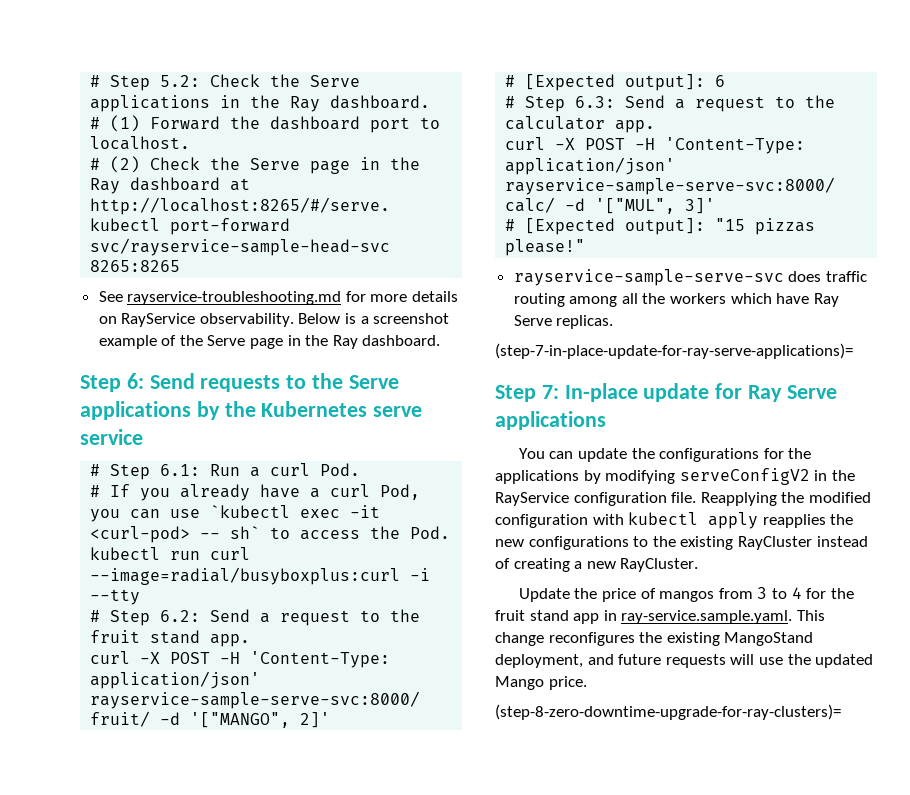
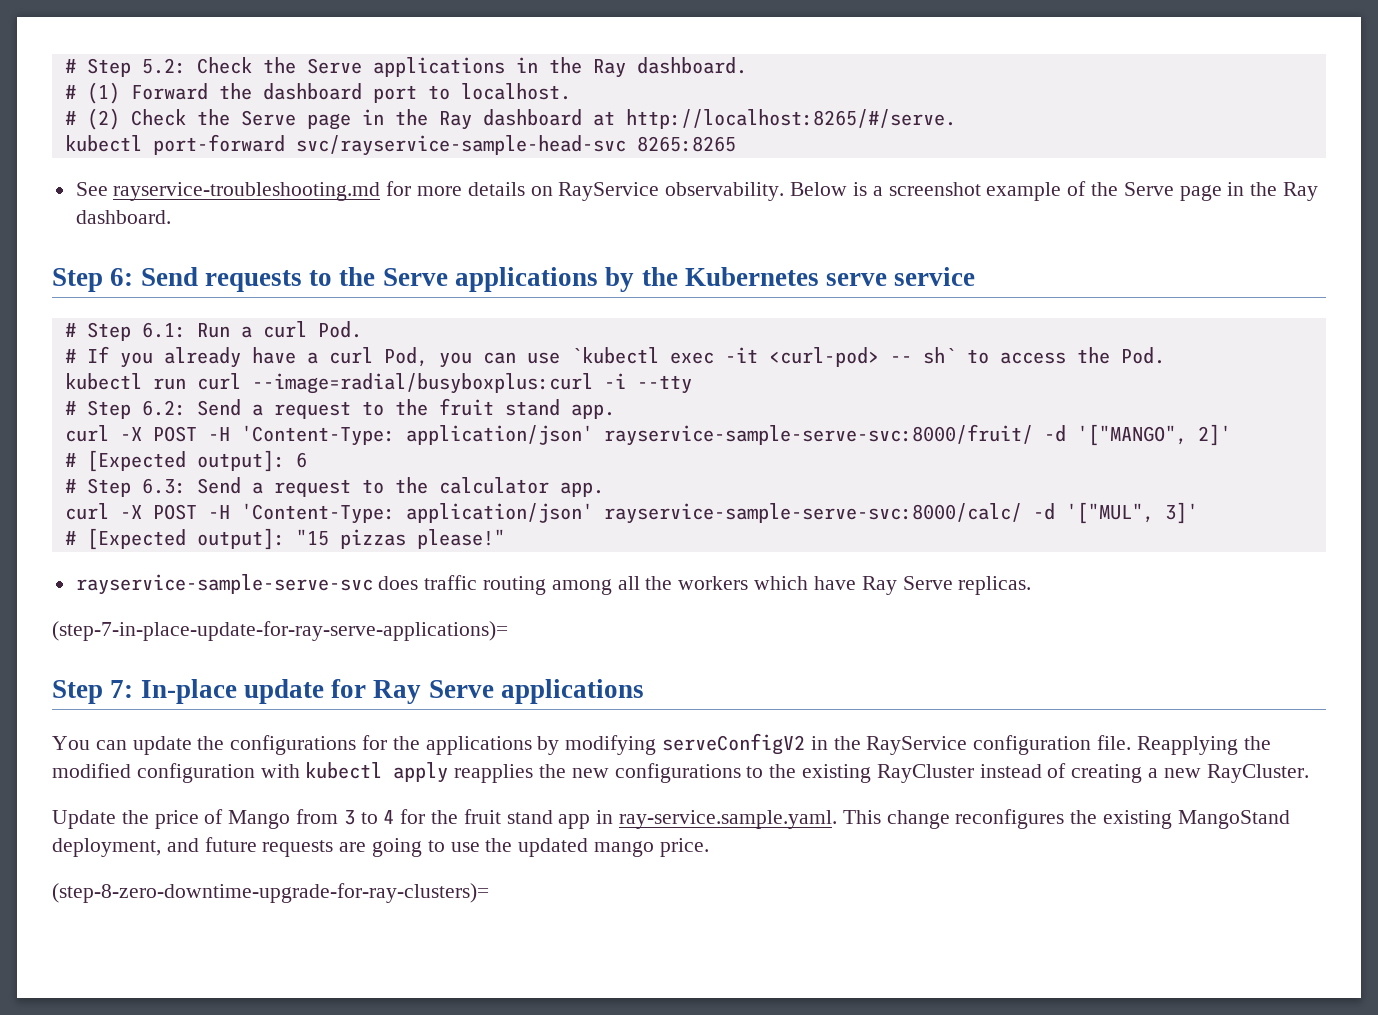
[659,591,715,602] mangos -> [228,810,291,829] Mango
[730,654,755,665] will -> [339,838,445,857] are going to
[495,676,544,690] Mango -> [594,841,655,857] mango

